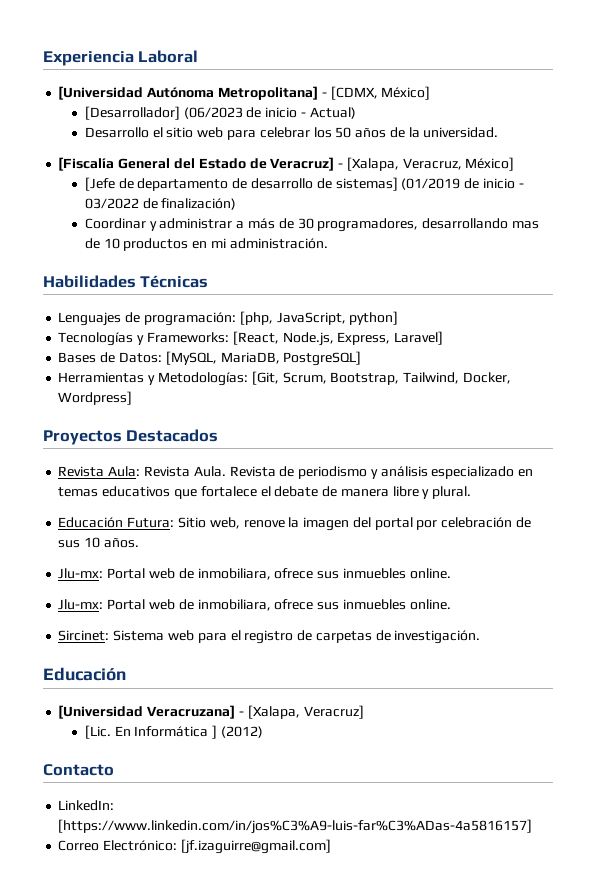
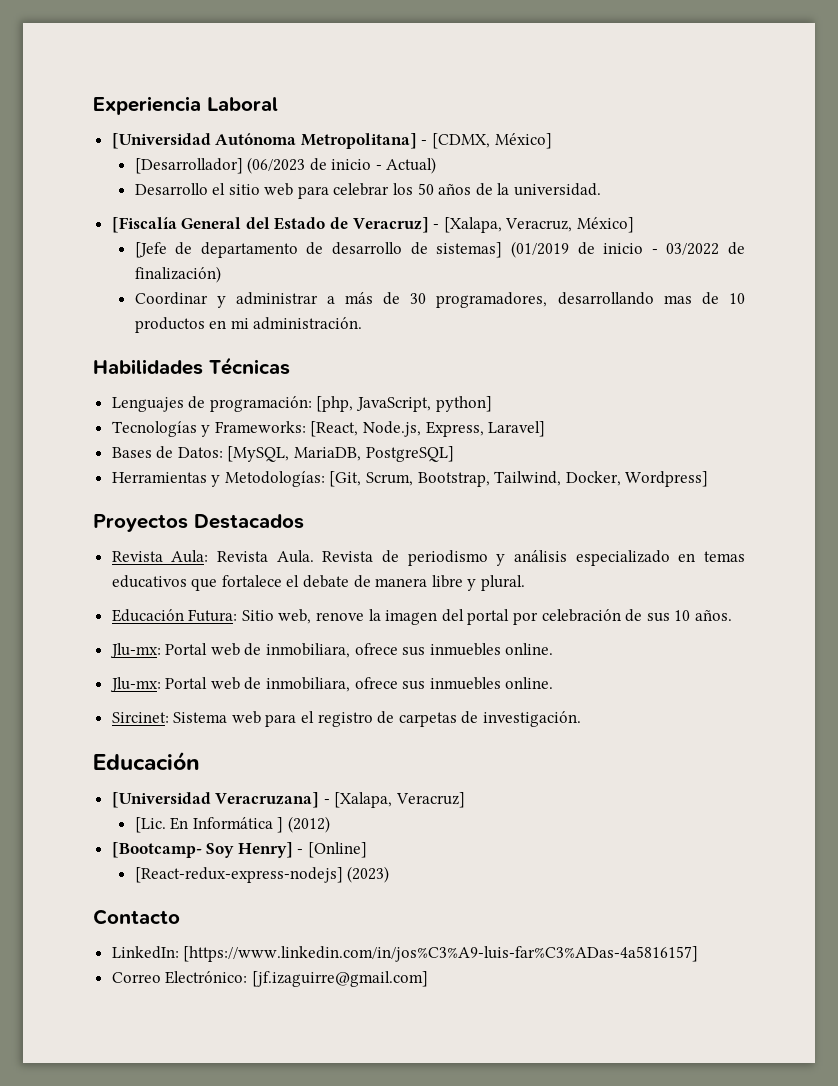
(264, 732) none -> [111,842,368,858] [134,866,390,883] // [Bootcamp- Soy Henry] - [Online] // [React-redux-express-nodejs] (2023)

